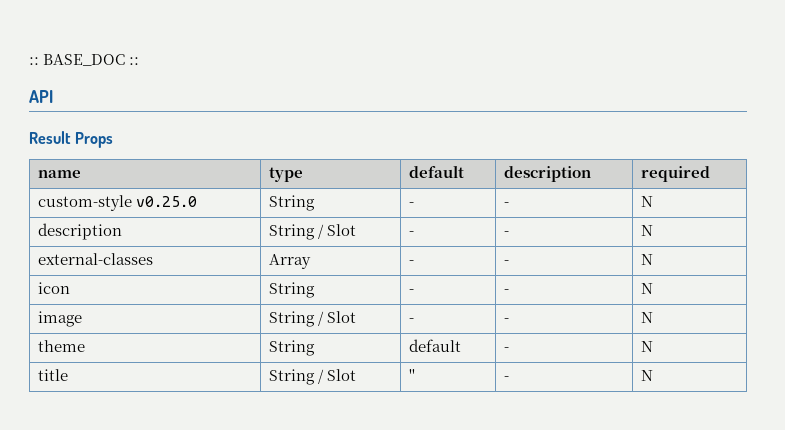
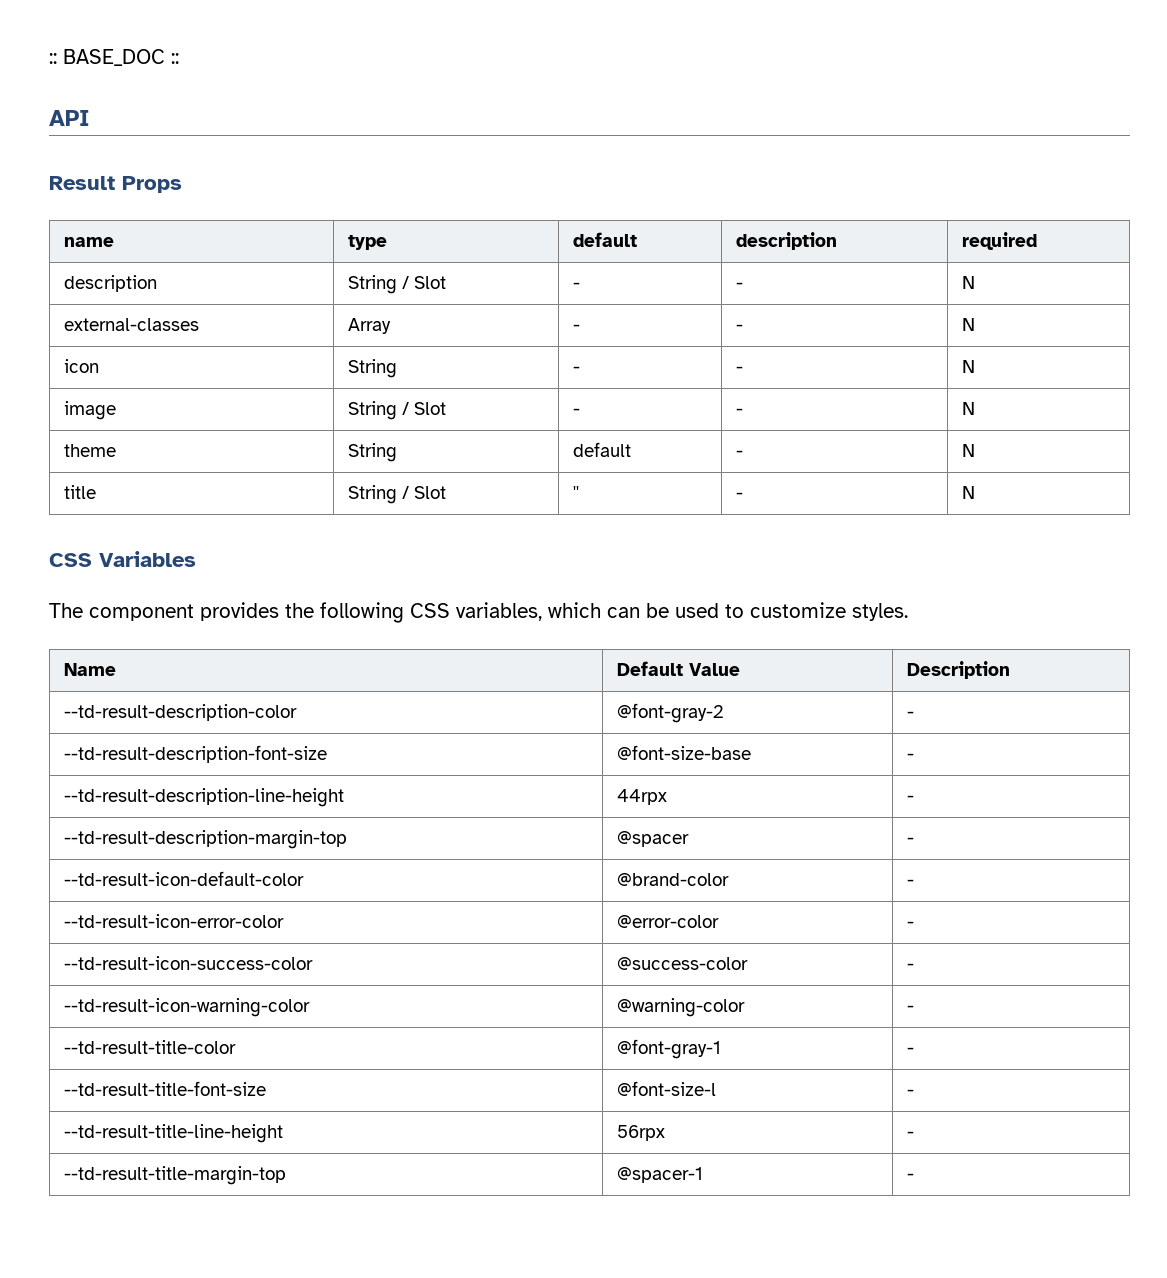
[37,195,197,211] [268,195,315,211] [408,202,414,207] [503,202,509,207] [640,196,653,207] // custom-style v0.25.0 | String | - | - | N -> (1038, 241) none
(653, 375) none -> [49,551,196,567] [49,602,908,623] [64,663,117,676] [617,661,741,676] [907,661,1011,679] [64,704,298,721] [617,703,724,723] [907,711,915,718] [64,745,328,763] [617,745,752,760] [907,753,915,760] [64,788,345,807] [617,789,668,805] [907,795,915,802] [64,830,348,849] [617,831,690,847] [907,837,915,844] [64,871,305,886] [617,873,730,886] [907,879,915,886] [64,914,285,928] [617,915,720,928] [907,921,915,928] [64,956,314,970] [617,957,749,970] [907,963,915,970] [64,998,311,1017] [617,998,746,1017] [907,1005,915,1012] [64,1040,237,1054] [617,1039,722,1059] [907,1047,915,1054] [64,1081,267,1096] [617,1081,717,1096] [907,1089,915,1096] [64,1124,284,1143] [617,1125,666,1141] [907,1131,915,1138] [64,1166,287,1185] [617,1167,704,1183] [907,1173,915,1180] // CSS Variables // The component provides the following CSS variables, which can be used to customize styles. // Name | Default Value | Description // --td-result-description-color | @font-gray-2 | - // --td-result-description-font-size | @font-size-base | - // --td-result-description-line-height | 44rpx | - // --td-result-description-margin-top | @spacer | - // --td-result-icon-default-color | @brand-color | - // --td-result-icon-error-color | @error-color | - // --td-result-icon-success-color | @success-color | - // --td-result-icon-warning-color | @warning-color | - // --td-result-title-color | @font-gray-1 | - // --td-result-title-font-size | @font-size-l | - // --td-result-title-line-height | 56rpx | - // --td-result-title-margin-top | @spacer-1 | -

